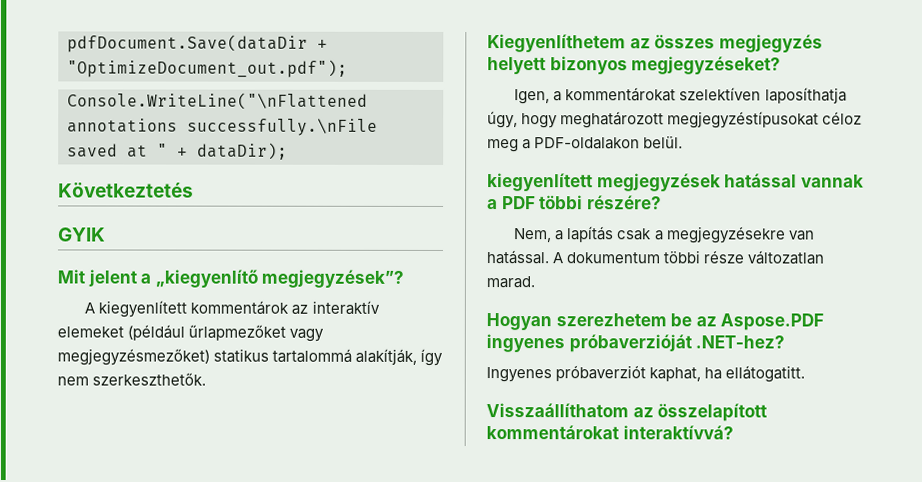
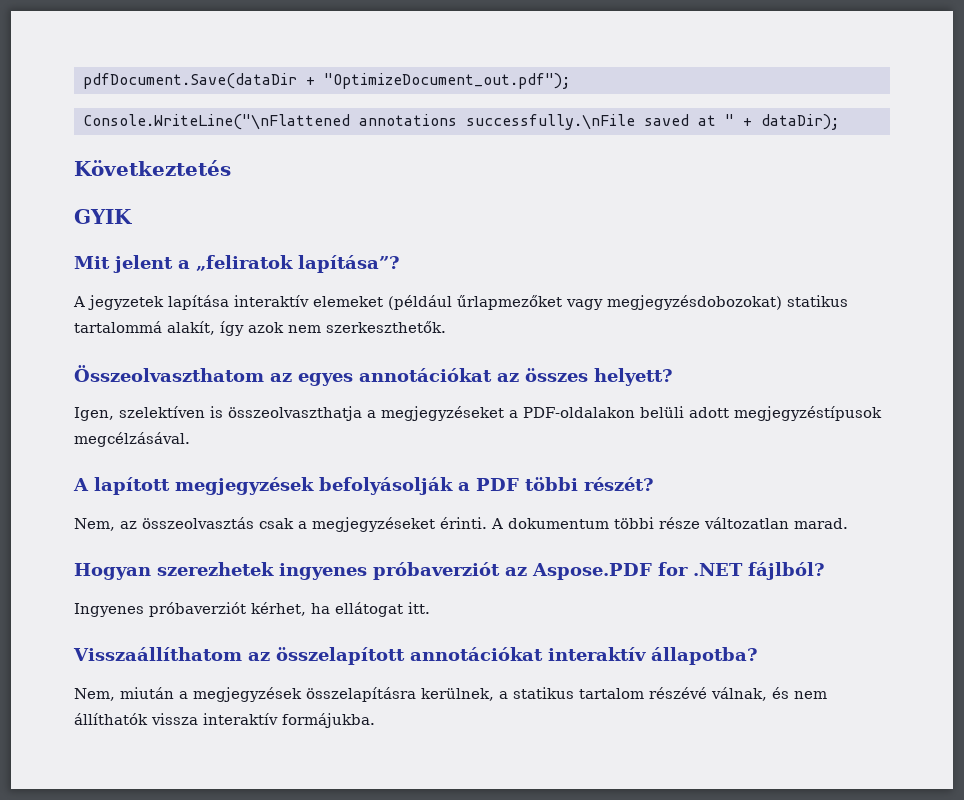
[154,269,405,288] [84,300,309,318] „kiegyenlítő megjegyzések”? // A kiegyenlített kommentárok az -> [196,255,400,273] [73,295,229,310] „feliratok lapítása”? // A jegyzetek lapítása
[57,348,210,366] megjegyzésmezőket) -> [607,295,782,310] megjegyzésdobozokat)
[355,348,444,366] alakítják, így -> [167,321,284,336] alakít, így azok
[487,34,823,53] [487,56,782,75] [514,87,847,105] [487,111,863,129] [487,136,684,153] [487,173,864,192] Kiegyenlíthetem az összes megjegyzés helyett bizonyos megjegyzéseket? // Igen, a kommentárokat szelektíven laposíthatja úgy, hogy meghatározott megjegyzéstípusokat céloz meg a PDF-oldalakon belül. // kiegyenlített megjegyzések hatással vannak -> [74,365,673,386] [74,406,882,421] [74,432,190,447] [73,477,453,495] Összeolvaszthatom az egyes annotációkat az összes helyett? // Igen, szelektíven is összeolvaszthatja a megjegyzéseket a PDF-oldalakon belüli adott megjegyzéstípusok megcélzásával. // A lapított megjegyzések befolyásolják
[586,195,662,210] [513,226,815,244] [486,250,549,265] részére? // Nem, a lapítás csak a megjegyzésekre van hatással. -> [584,477,654,491] [74,517,487,532] részét? // Nem, az összeolvasztás csak a megjegyzéseket érinti.
[555,313,825,331] [486,334,786,353] [486,365,806,383] [486,403,768,422] [486,425,734,440] szerezhetem be az Aspose.PDF ingyenes próbaverzióját .NET-hez? // Ingyenes próbaverziót kaphat, ha ellátogatitt. // Visszaállíthatom az összelapított kommentárokat interaktívvá? -> [157,562,825,580] [74,602,430,617] [73,647,758,665] [74,687,827,702] [74,713,375,728] szerezhetek ingyenes próbaverziót az Aspose.PDF for .NET fájlból? // Ingyenes próbaverziót kérhet, ha ellátogat itt. // Visszaállíthatom az összelapított annotációkat interaktív állapotba? // Nem, miután a megjegyzések összelapításra kerülnek, a statikus tartalom részévé válnak, és nem állíthatók vissza interaktív formájukba.

